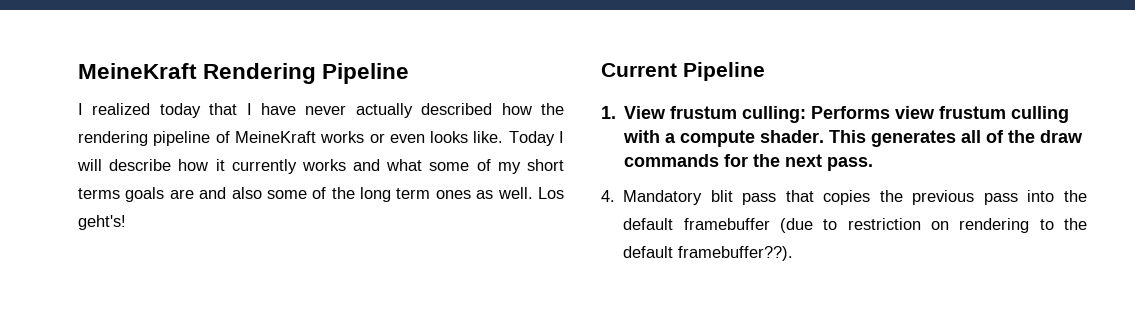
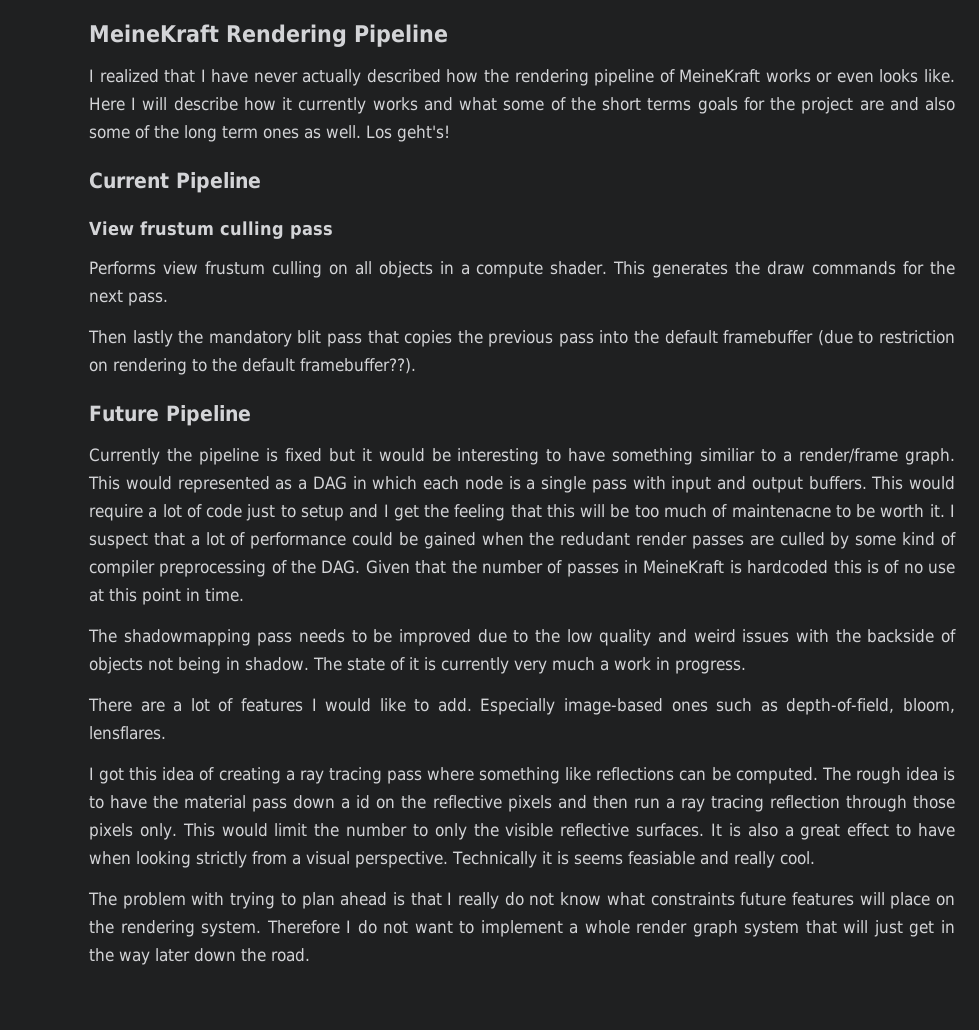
[159,103,201,118] today -> (159, 76) none
[508,131,555,146] Today -> [89,97,125,111] Here
[497,162,521,174] my -> [570,97,596,111] the
(165, 194) none -> [743,97,854,114] for the project
[601,106,616,119] 1. -> (261, 182) none
[742,106,807,123] culling: -> [220,221,333,239] culling pass //
[623,130,661,143] with -> [328,261,454,278] on all objects in
[961,130,1005,143] all of -> (729, 270) none
[601,190,703,205] 4. Mandatory -> [88,330,292,347] Then lastly the mandatory
(794, 253) none -> [89,405,251,426] [89,448,956,465] [88,476,955,493] [89,504,955,521] [89,532,957,549] [89,560,955,577] [89,588,244,605] [88,629,956,646] [89,657,746,674] [88,698,956,715] [89,726,166,740] [89,767,956,784] [89,795,955,812] [89,823,955,840] [89,851,815,868] [88,892,956,909] [89,920,955,937] [89,948,310,965] // Future Pipeline // Currently the pipeline is fixed but it would be interesting to have something similiar to a render/frame graph. This would represented as a DAG in which each node is a single pass with input and output buffers. This would require a lot of code just to setup and I get the feeling that this will be too much of maintenacne to be worth it. I suspect that a lot of performance could be gained when the redudant render passes are culled by some kind of compiler preprocessing of the DAG. Given that the number of passes in MeineKraft is hardcoded this is of no use at this point in time. // The shadowmapping pass needs to be improved due to the low quality and weird issues with the backside of objects not being in shadow. The state of it is currently very much a work in progress. // There are a lot of features I would like to add. Especially image-based ones such as depth-of-field, bloom, lensflares. // I got this idea of creating a ray tracing pass where something like reflections can be computed. The rough idea is to have the material pass down a id on the reflective pixels and then run a ray tracing reflection through those pixels only. This would limit the number to only the visible reflective surfaces. It is also a great effect to have when looking strictly from a visual perspective. Technically it is seems feasiable and really cool. // The problem with trying to plan ahead is that I really do not know what constraints future features will place on the rendering system. Therefore I do not want to implement a whole render graph system that will just get in the way later down the road.

